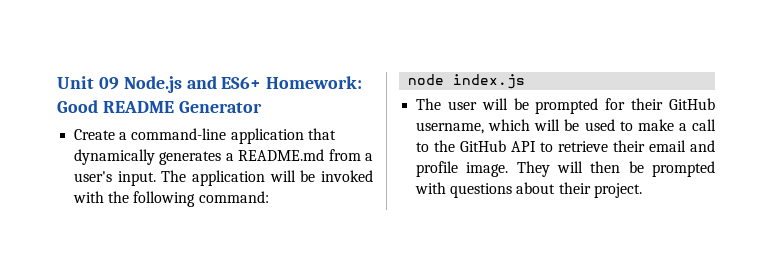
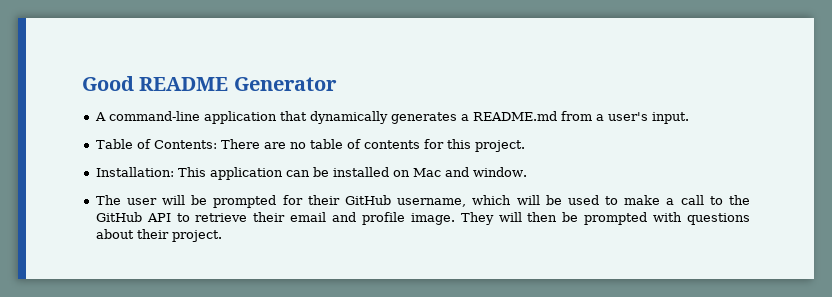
[57,76,363,93] Unit 09 Node.js and ES6+ Homework: -> (82, 83) none
[74,129,128,140] Create a -> [94,112,106,121] A
[161,170,373,186] [73,191,269,207] [408,74,526,89] The application will be invoked with the following command: // node index.js -> [95,139,525,152] [95,167,527,180] // Table of Contents: There are no table of contents for this project. // Installation: This application can be installed on Mac and window.

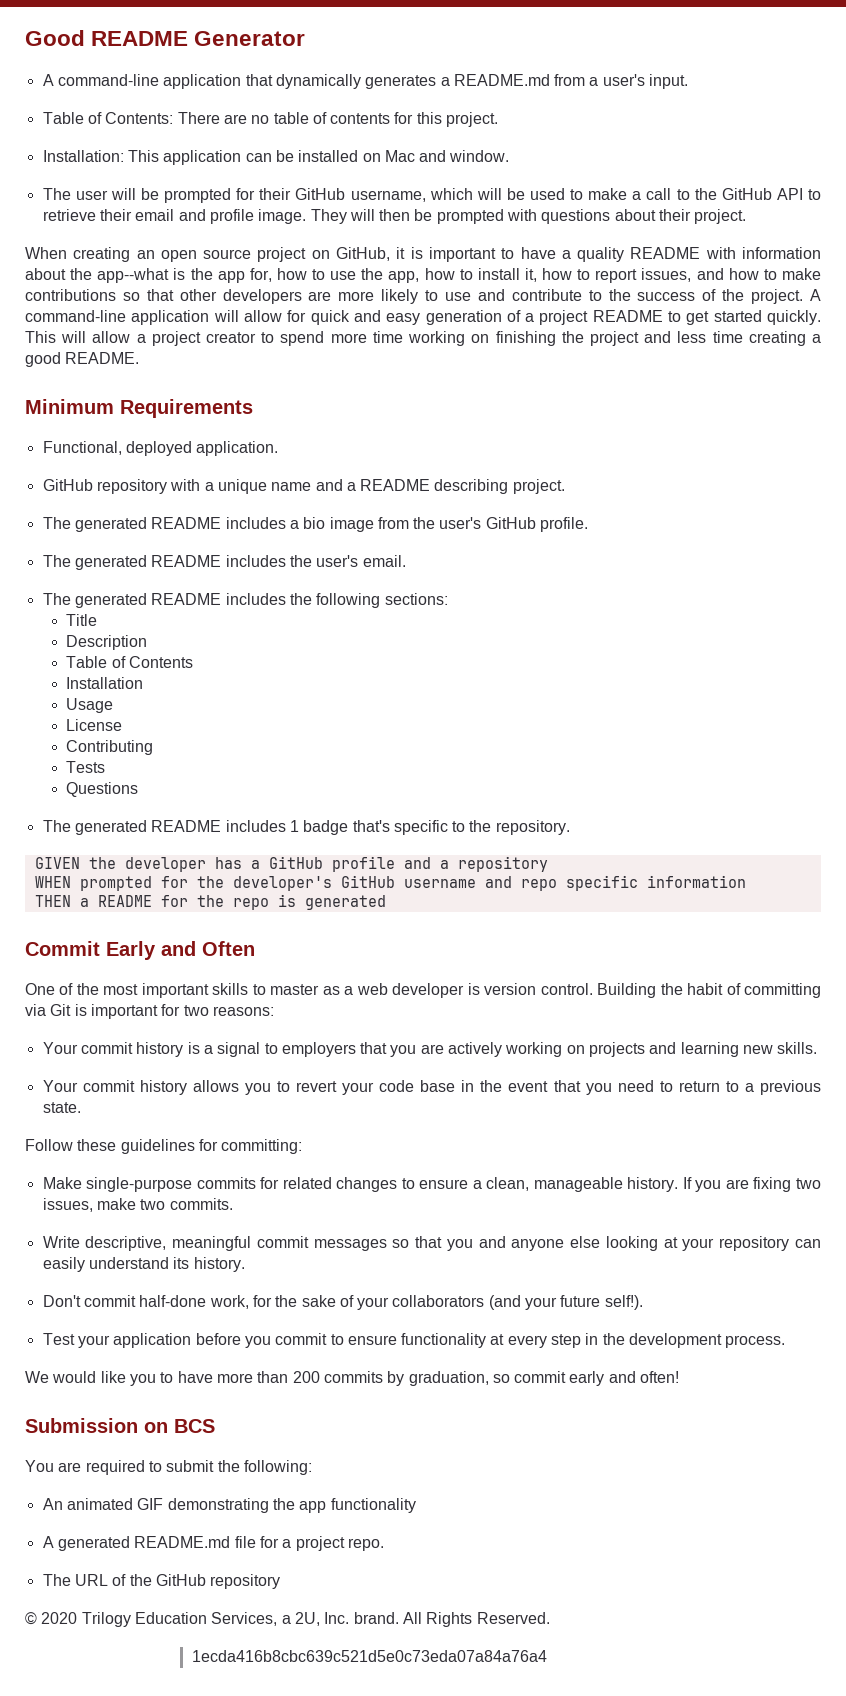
(222, 236) none -> [25,247,821,262] [25,268,822,283] [25,289,822,304] [25,310,821,325] [25,331,822,346] [25,352,140,367] [25,399,253,418] [42,441,279,456] [42,479,565,494] [42,517,589,532] [42,555,406,570] [42,593,448,608] [66,614,98,626] [66,635,148,650] [66,656,194,668] [66,677,144,689] [66,698,114,713] [66,719,123,731] [66,740,154,755] [66,761,106,773] [66,782,139,797] [42,820,570,835] [34,856,548,872] [34,875,746,891] [34,894,386,910] [25,941,255,960] [25,983,822,998] [25,1004,274,1019] [42,1042,818,1057] [42,1080,822,1095] [42,1102,81,1113] [25,1139,303,1154] [42,1177,821,1192] [42,1198,233,1212] [42,1236,821,1251] [42,1257,245,1272] [42,1295,643,1310] [42,1333,786,1348] [25,1371,680,1386] [25,1418,215,1433] [25,1460,312,1475] [42,1498,416,1513] [42,1536,384,1551] [42,1574,281,1589] [25,1612,550,1627] [191,1650,547,1662] // When creating an open source project on GitHub, it is important to have a quality README with information about the app--what is the app for, how to use the app, how to install it, how to report issues, and how to make contributions so that other developers are more likely to use and contribute to the success of the project. A command-line application will allow for quick and easy generation of a project README to get started quickly. This will allow a project creator to spend more time working on finishing the project and less time creating a good README. // Minimum Requirements // Functional, deployed application. // GitHub repository with a unique name and a README describing project. // The generated README includes a bio image from the user's GitHub profile. // The generated README includes the user's email. // The generated README includes the following sections: // Title // Description // Table of Contents // Installation // Usage // License // Contributing // Tests // Questions // The generated README includes 1 badge that's specific to the repository. // GIVEN the developer has a GitHub profile and a repository // WHEN prompted for the developer's GitHub username and repo specific information // THEN a README for the repo is generated // Commit Early and Often // One of the most important skills to master as a web developer is version control. Building the habit of committing via Git is important for two reasons: // Your commit history is a signal to employers that you are actively working on projects and learning new skills. // Your commit history allows you to revert your code base in the event that you need to return to a previous state. // Follow these guidelines for committing: // Make single-purpose commits for related changes to ensure a clean, manageable history. If you are fixing two issues, make two commits. // Write descriptive, meaningful commit messages so that you and anyone else looking at your repository can easily understand its history. // Don't commit half-done work, for the sake of your collaborators (and your future self!). // Test your application before you commit to ensure functionality at every step in the development process. // We would like you to have more than 200 commits by graduation, so commit early and often! // Submission on BCS // You are required to submit the following: // An animated GIF demonstrating the app functionality // A generated README.md file for a project repo. // The URL of the GitHub repository // © 2020 Trilogy Education Services, a 2U, Inc. brand. All Rights Reserved. // 1ecda416b8cbc639c521d5e0c73eda07a84a76a4

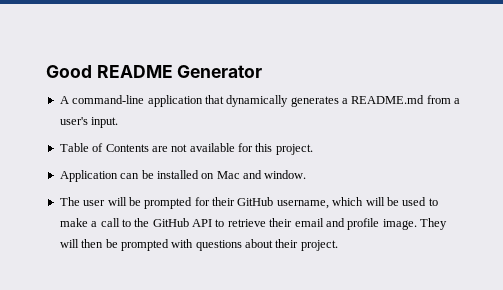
[105,112,391,124] Contents: There are no table of contents -> [105,143,235,152] Contents are not available
[42,150,242,165] Installation: This application -> [59,170,118,182] Application
[25,247,821,262] [25,268,822,283] [25,289,822,304] [25,310,821,325] [25,331,822,346] [25,352,140,367] [25,399,253,418] [42,441,279,456] [42,479,565,494] [42,517,589,532] [42,555,406,570] [42,593,448,608] [66,614,98,626] [66,635,148,650] [66,656,194,668] [66,677,144,689] [66,698,114,713] [66,719,123,731] [66,740,154,755] [66,761,106,773] [66,782,139,797] [42,820,570,835] [34,856,548,872] [34,875,746,891] [34,894,386,910] [25,941,255,960] [25,983,822,998] [25,1004,274,1019] [42,1042,818,1057] [42,1080,822,1095] [42,1102,81,1113] [25,1139,303,1154] [42,1177,821,1192] [42,1198,233,1212] [42,1236,821,1251] [42,1257,245,1272] [42,1295,643,1310] [42,1333,786,1348] [25,1371,680,1386] [25,1418,215,1433] [25,1460,312,1475] [42,1498,416,1513] [42,1536,384,1551] [42,1574,281,1589] [25,1612,550,1627] [191,1650,547,1662] // When creating an open source project on GitHub, it is important to have a quality README with information about the app--what is the app for, how to use the app, how to install it, how to report issues, and how to make contributions so that other developers are more likely to use and contribute to the success of the project. A command-line application will allow for quick and easy generation of a project README to get started quickly. This will allow a project creator to spend more time working on finishing the project and less time creating a good README. // Minimum Requirements // Functional, deployed application. // GitHub repository with a unique name and a README describing project. // The generated README includes a bio image from the user's GitHub profile. // The generated README includes the user's email. // The generated README includes the following sections: // Title // Description // Table of Contents // Installation // Usage // License // Contributing // Tests // Questions // The generated README includes 1 badge that's specific to the repository. // GIVEN the developer has a GitHub profile and a repository // WHEN prompted for the developer's GitHub username and repo specific information // THEN a README for the repo is generated // Commit Early and Often // One of the most important skills to master as a web developer is version control. Building the habit of committing via Git is important for two reasons: // Your commit history is a signal to employers that you are actively working on projects and learning new skills. // Your commit history allows you to revert your code base in the event that you need to return to a previous state. // Follow these guidelines for committing: // Make single-purpose commits for related changes to ensure a clean, manageable history. If you are fixing two issues, make two commits. // Write descriptive, meaningful commit messages so that you and anyone else looking at your repository can easily understand its history. // Don't commit half-done work, for the sake of your collaborators (and your future self!). // Test your application before you commit to ensure functionality at every step in the development process. // We would like you to have more than 200 commits by graduation, so commit early and often! // Submission on BCS // You are required to submit the following: // An animated GIF demonstrating the app functionality // A generated README.md file for a project repo. // The URL of the GitHub repository // © 2020 Trilogy Education Services, a 2U, Inc. brand. All Rights Reserved. // 1ecda416b8cbc639c521d5e0c73eda07a84a76a4 -> (338, 245) none

